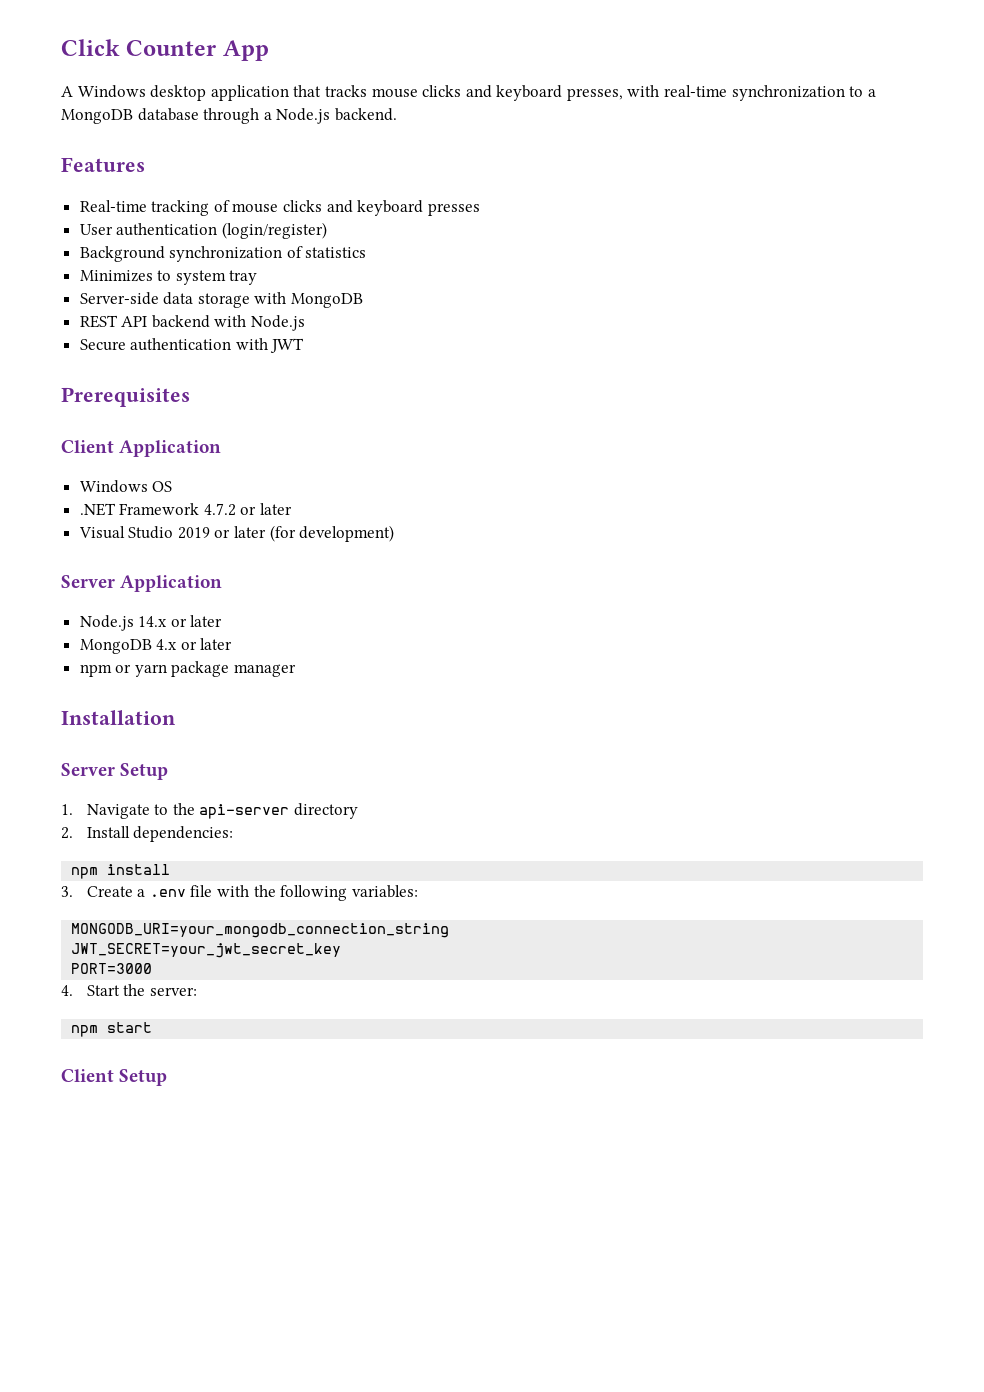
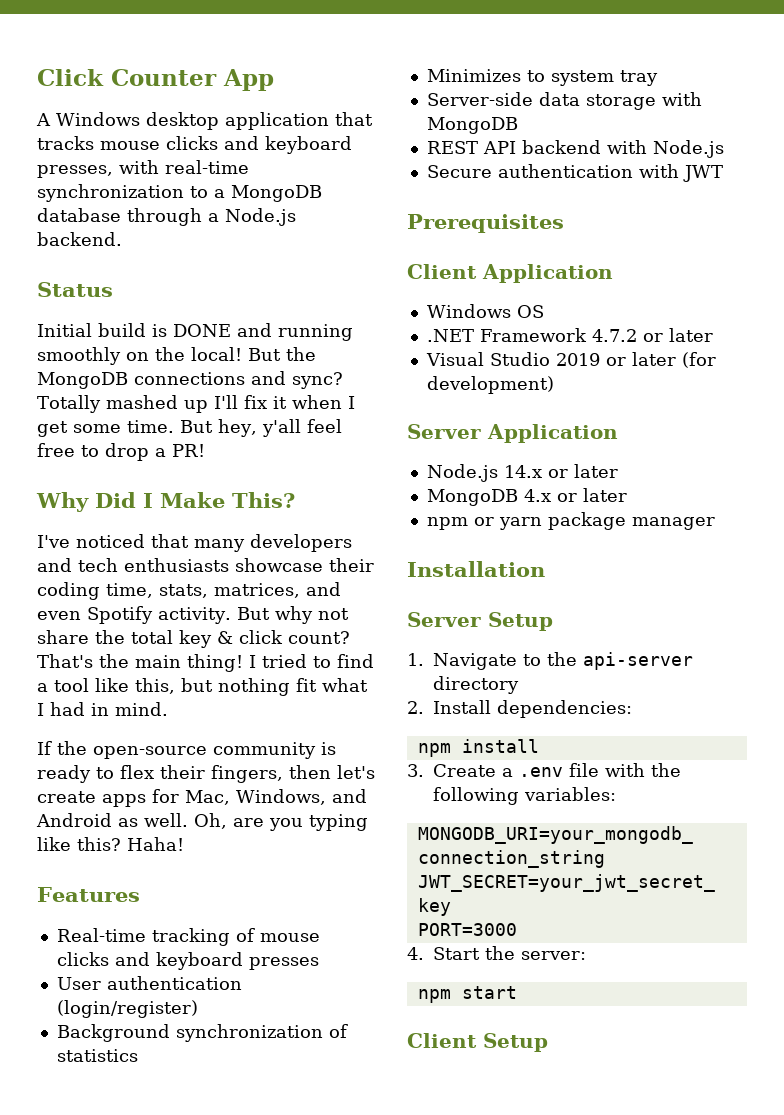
(397, 114) none -> [37,282,113,297] [37,323,353,341] [37,347,316,365] [37,371,343,389] [37,395,355,413] [37,419,342,437] [37,443,205,461] [36,492,295,512] [37,534,352,552] [37,558,374,572] [37,582,341,600] [37,606,349,624] [37,630,350,648] [37,654,374,672] [37,678,368,696] [37,702,168,716] [37,741,336,759] [37,765,375,783] [37,789,367,807] [36,813,368,831] [37,837,184,851] // Status // Initial build is DONE and running smoothly on the local! But the MongoDB connections and sync? Totally mashed up I'll fix it when I get some time. But hey, y'all feel free to drop a PR! // Why Did I Make This? // I've noticed that many developers and tech enthusiasts showcase their coding time, stats, matrices, and even Spotify activity. But why not share the total key & click count? That's the main thing! I tried to find a tool like this, but nothing fit what I had in mind. // If the open-source community is ready to flex their fingers, then let's create apps for Mac, Windows, and Android as well. Oh, are you typing like this? Haha!

